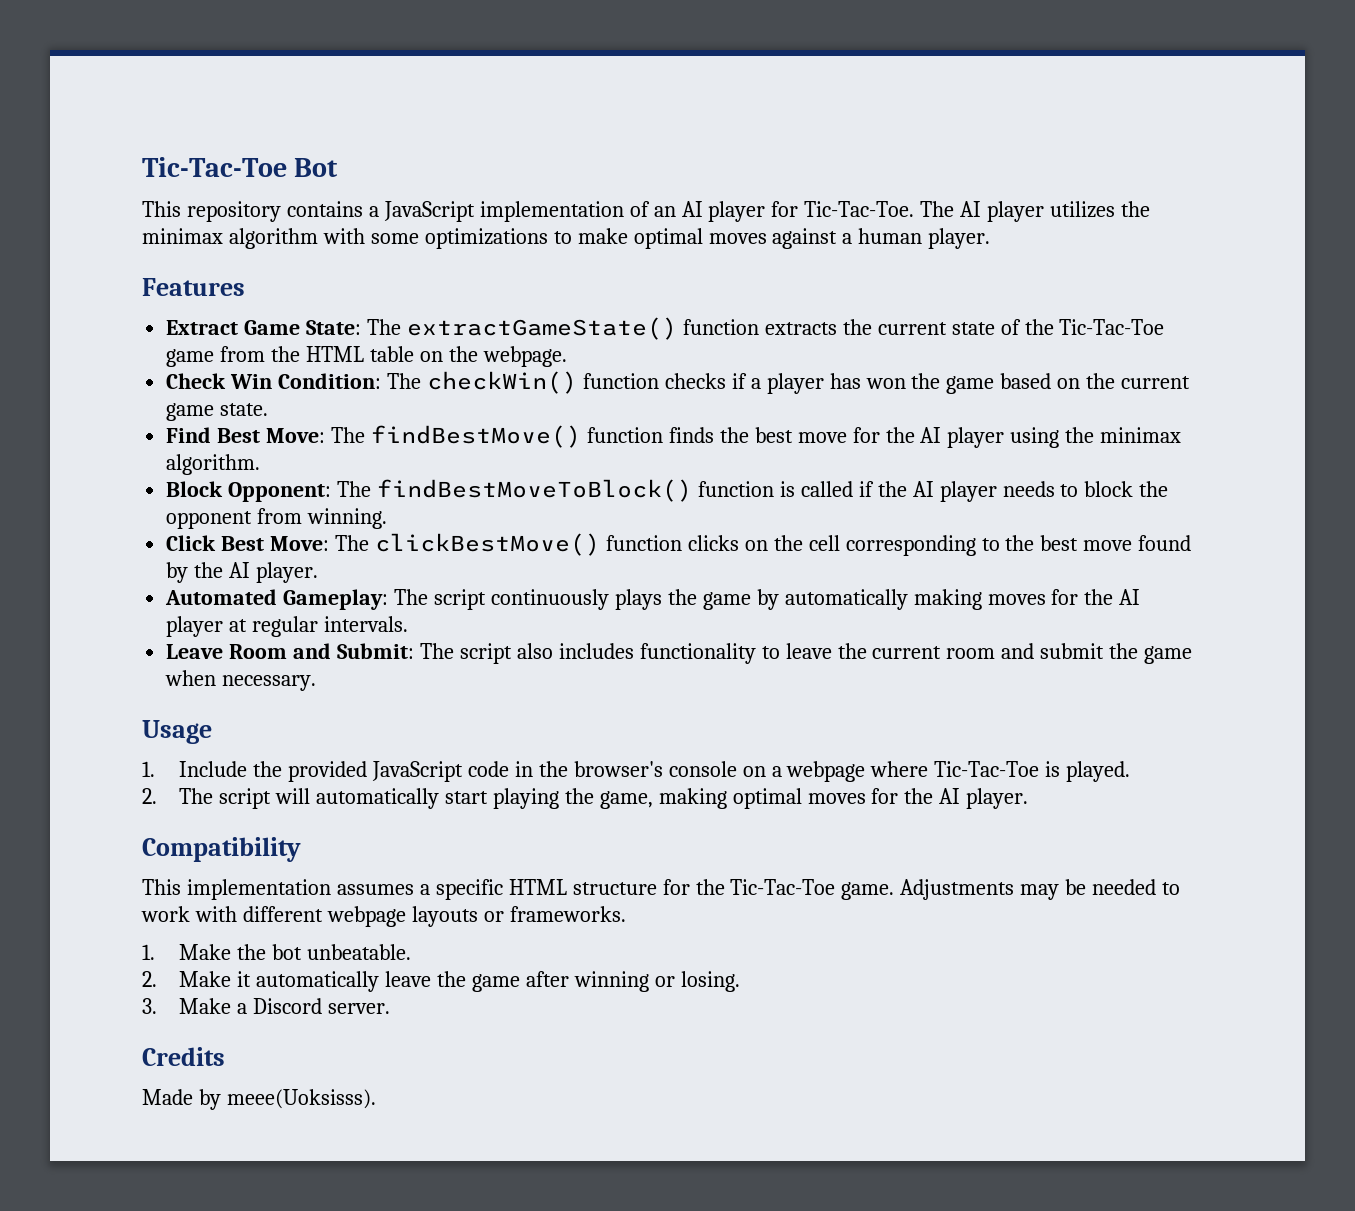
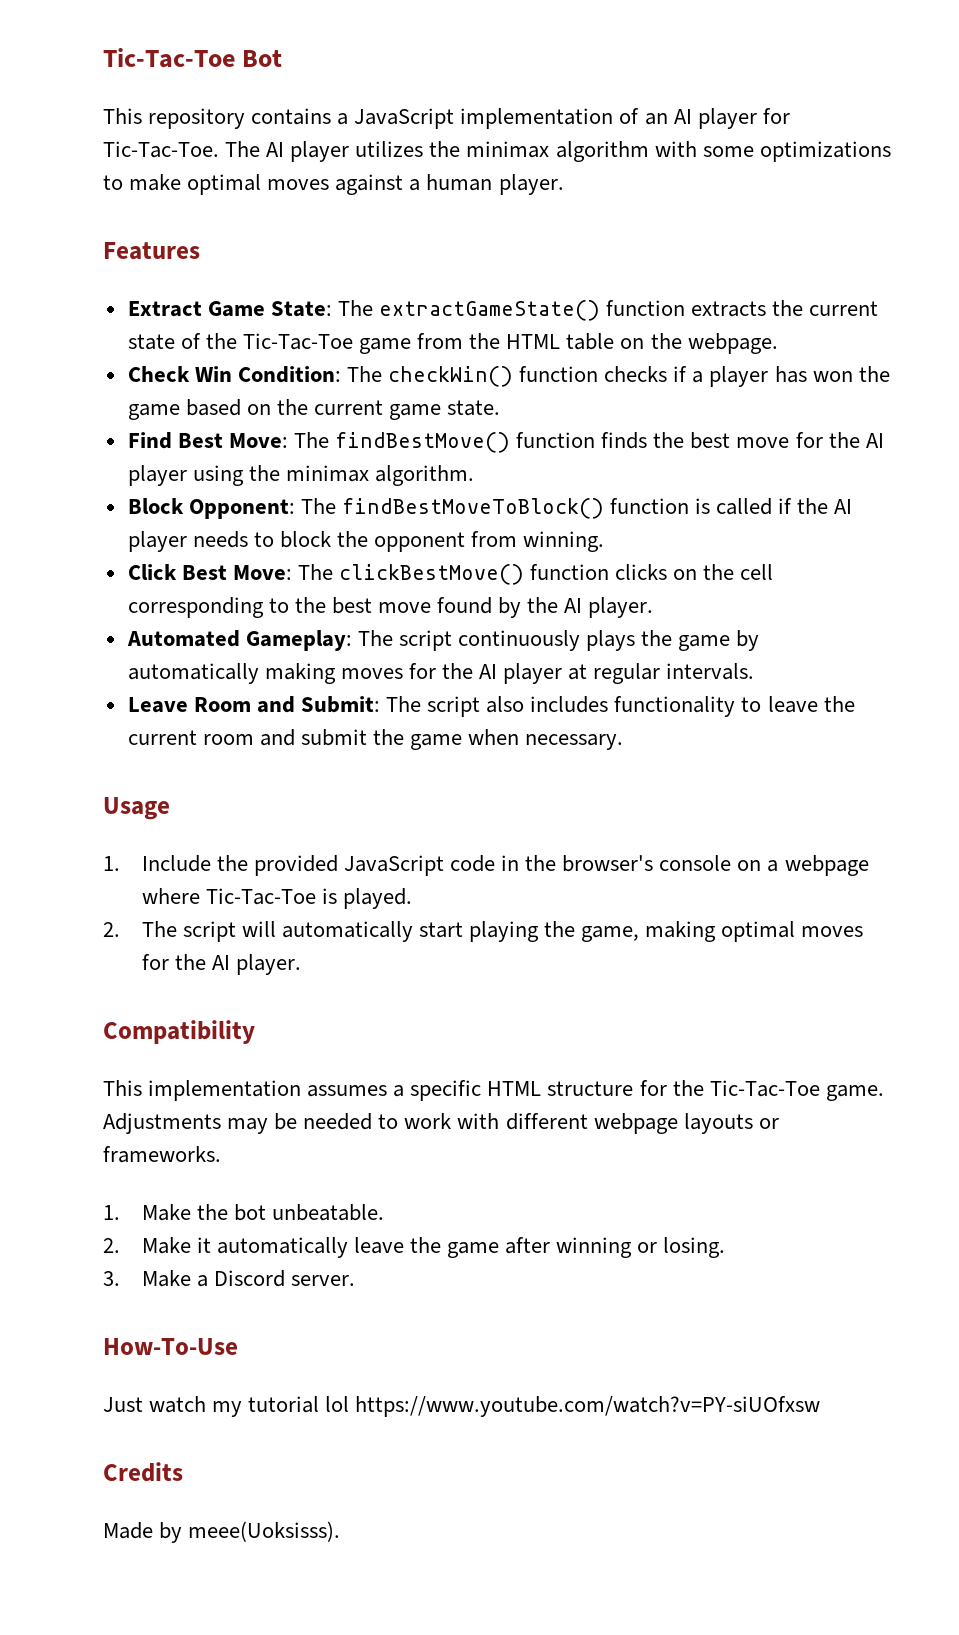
(390, 1008) none -> [103,1338,238,1355] [103,1396,821,1417] // How-To-Use // Just watch my tutorial lol https://www.youtube.com/watch?v=PY-siUOfxsw

